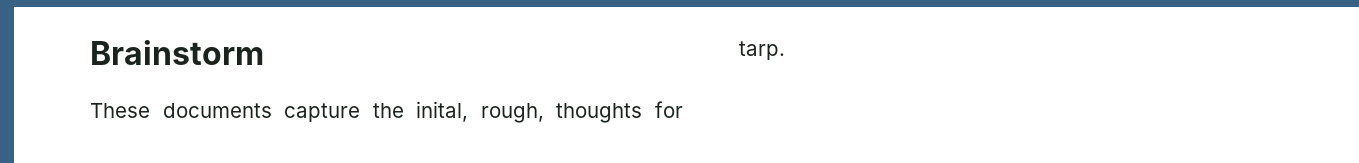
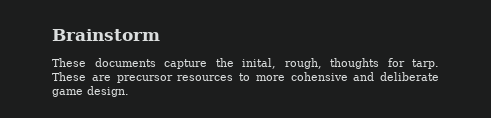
(785, 50) none -> [52,72,439,83] [52,86,129,97] These are precursor resources to more cohensive and deliberate game design.

